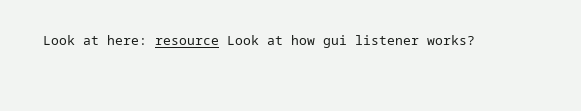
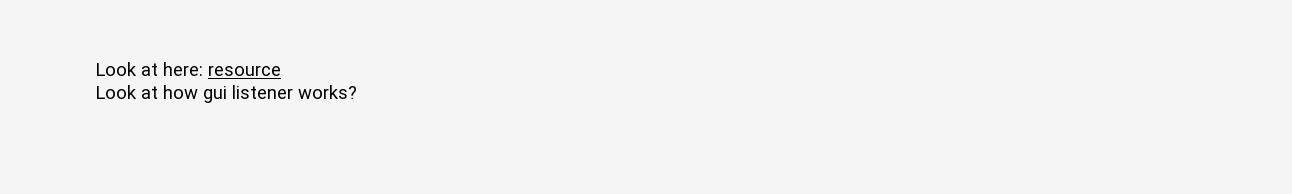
(219, 41) none -> (281, 70) //

